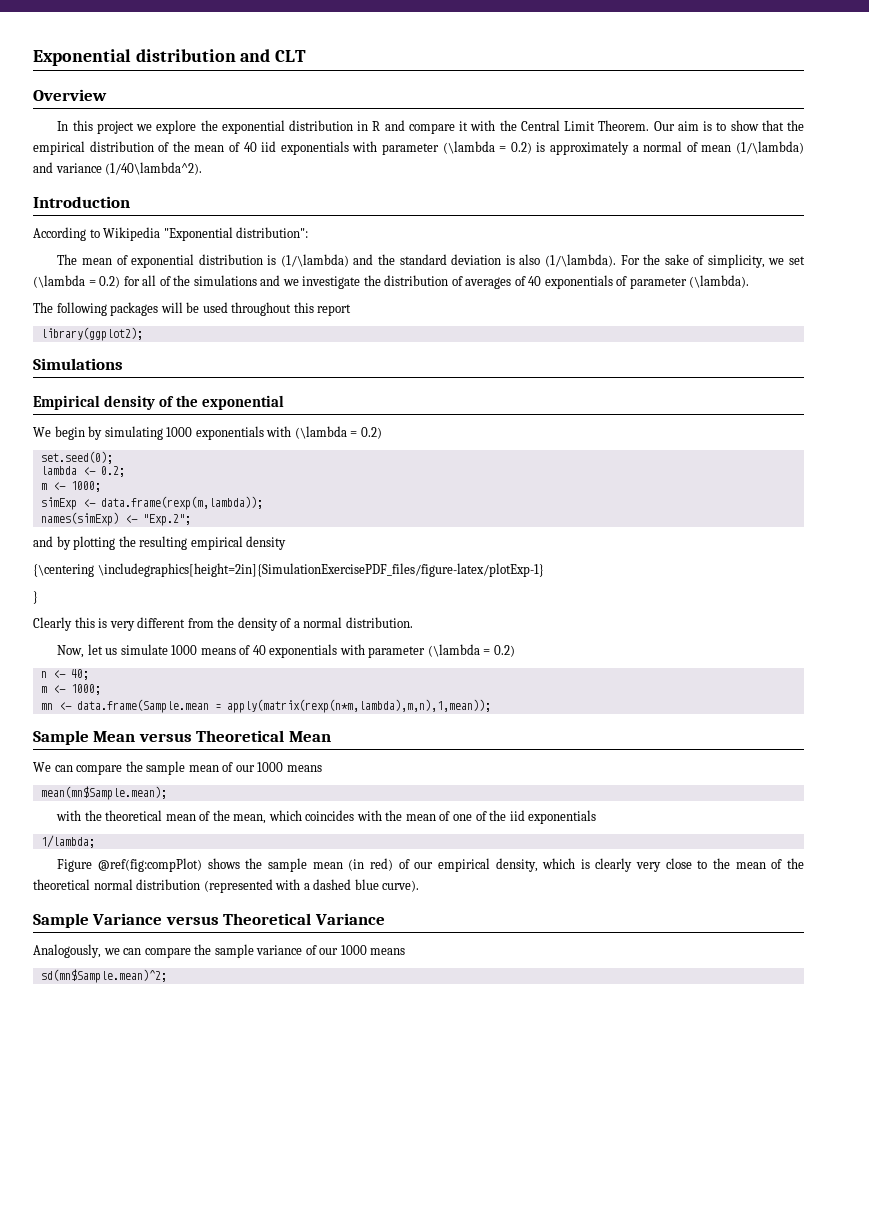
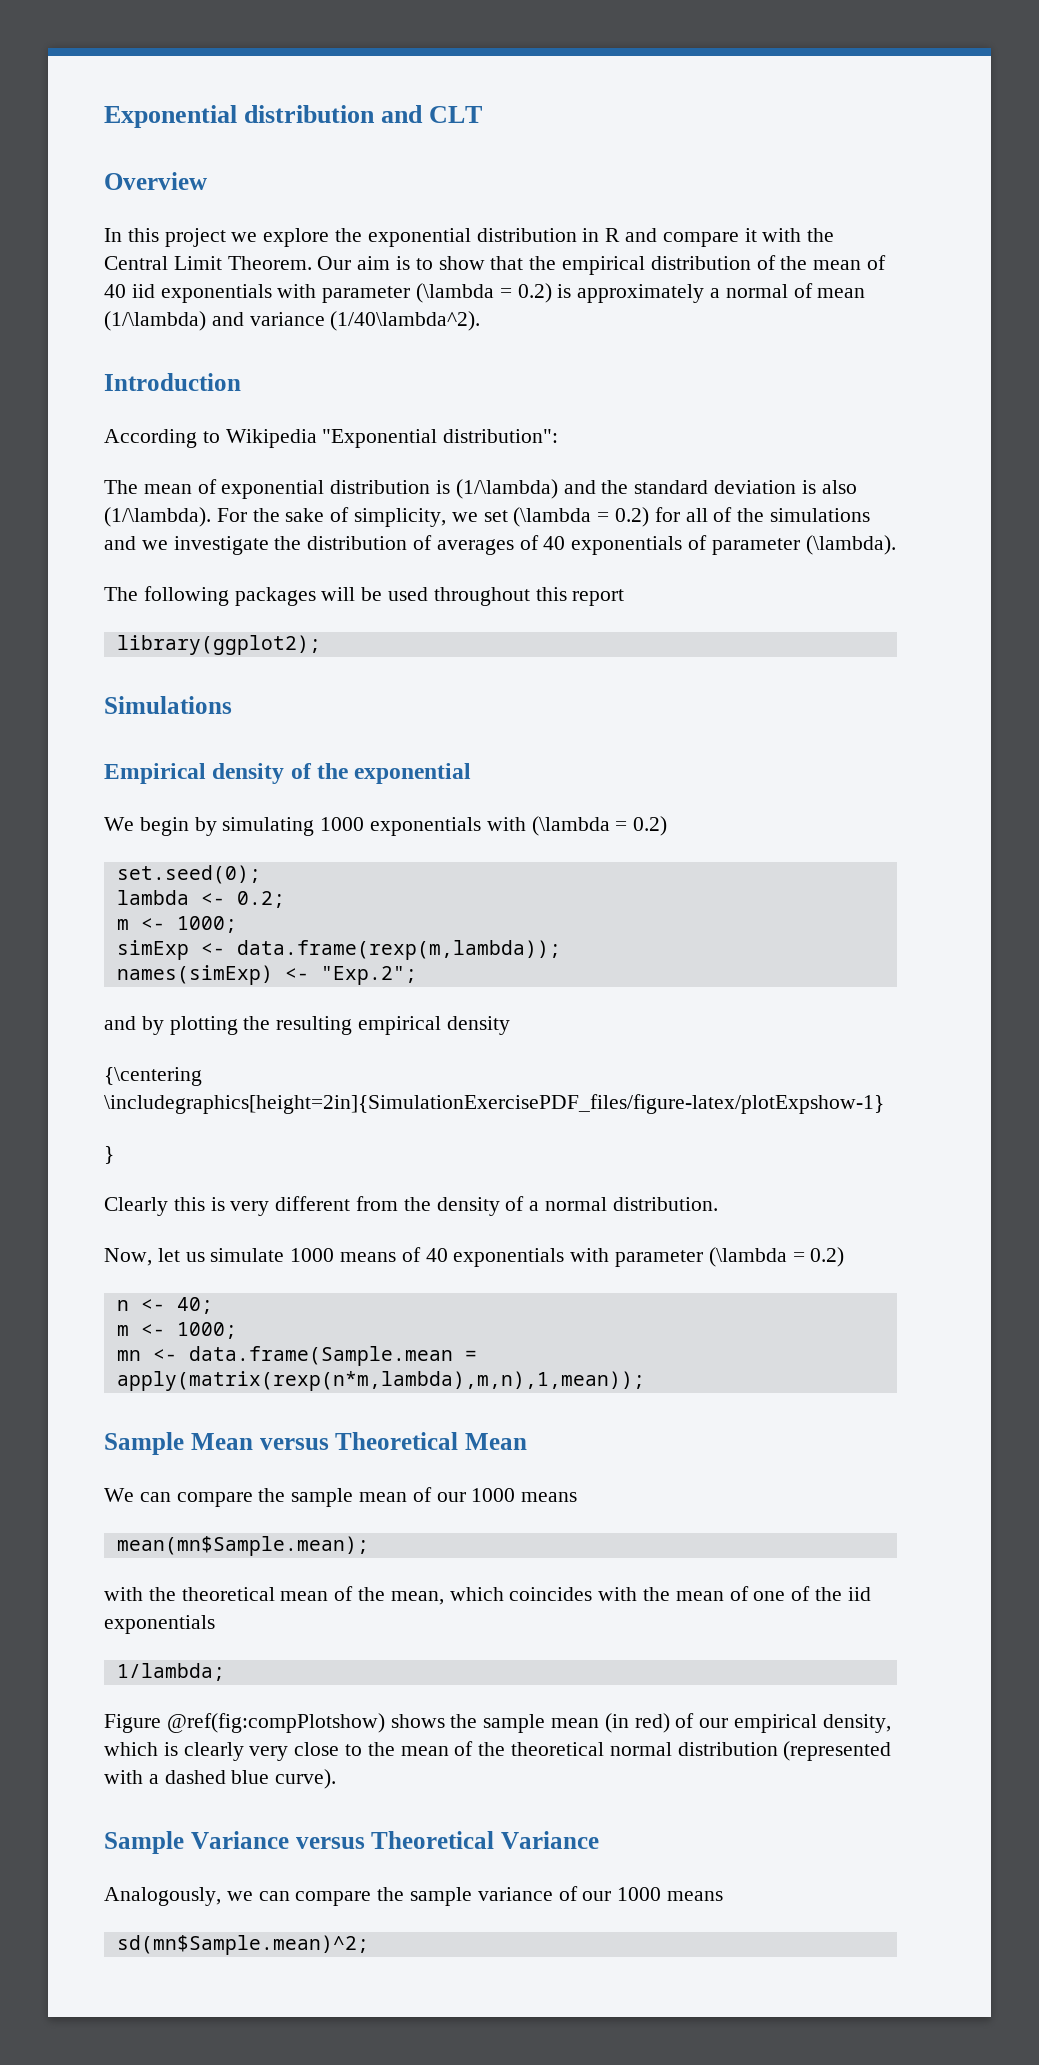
[97,563,544,577] \includegraphics[height=2in]{SimulationExercisePDF_files/figure-latex/plotExp-1} -> [104,1094,884,1114] \includegraphics[height=2in]{SimulationExercisePDF_files/figure-latex/plotExpshow-1}
[98,858,203,872] @ref(fig:compPlot) -> [166,1713,385,1733] @ref(fig:compPlotshow)

